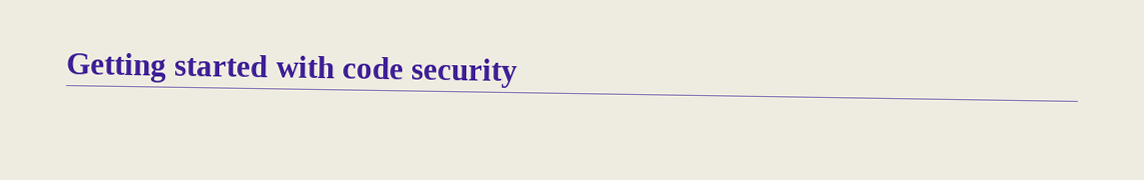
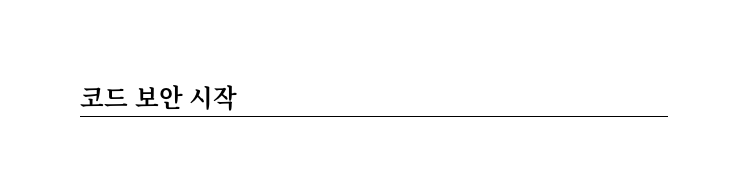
[66,52,519,89] Getting started with code security -> [80,85,238,111] 코드 보안 시작

